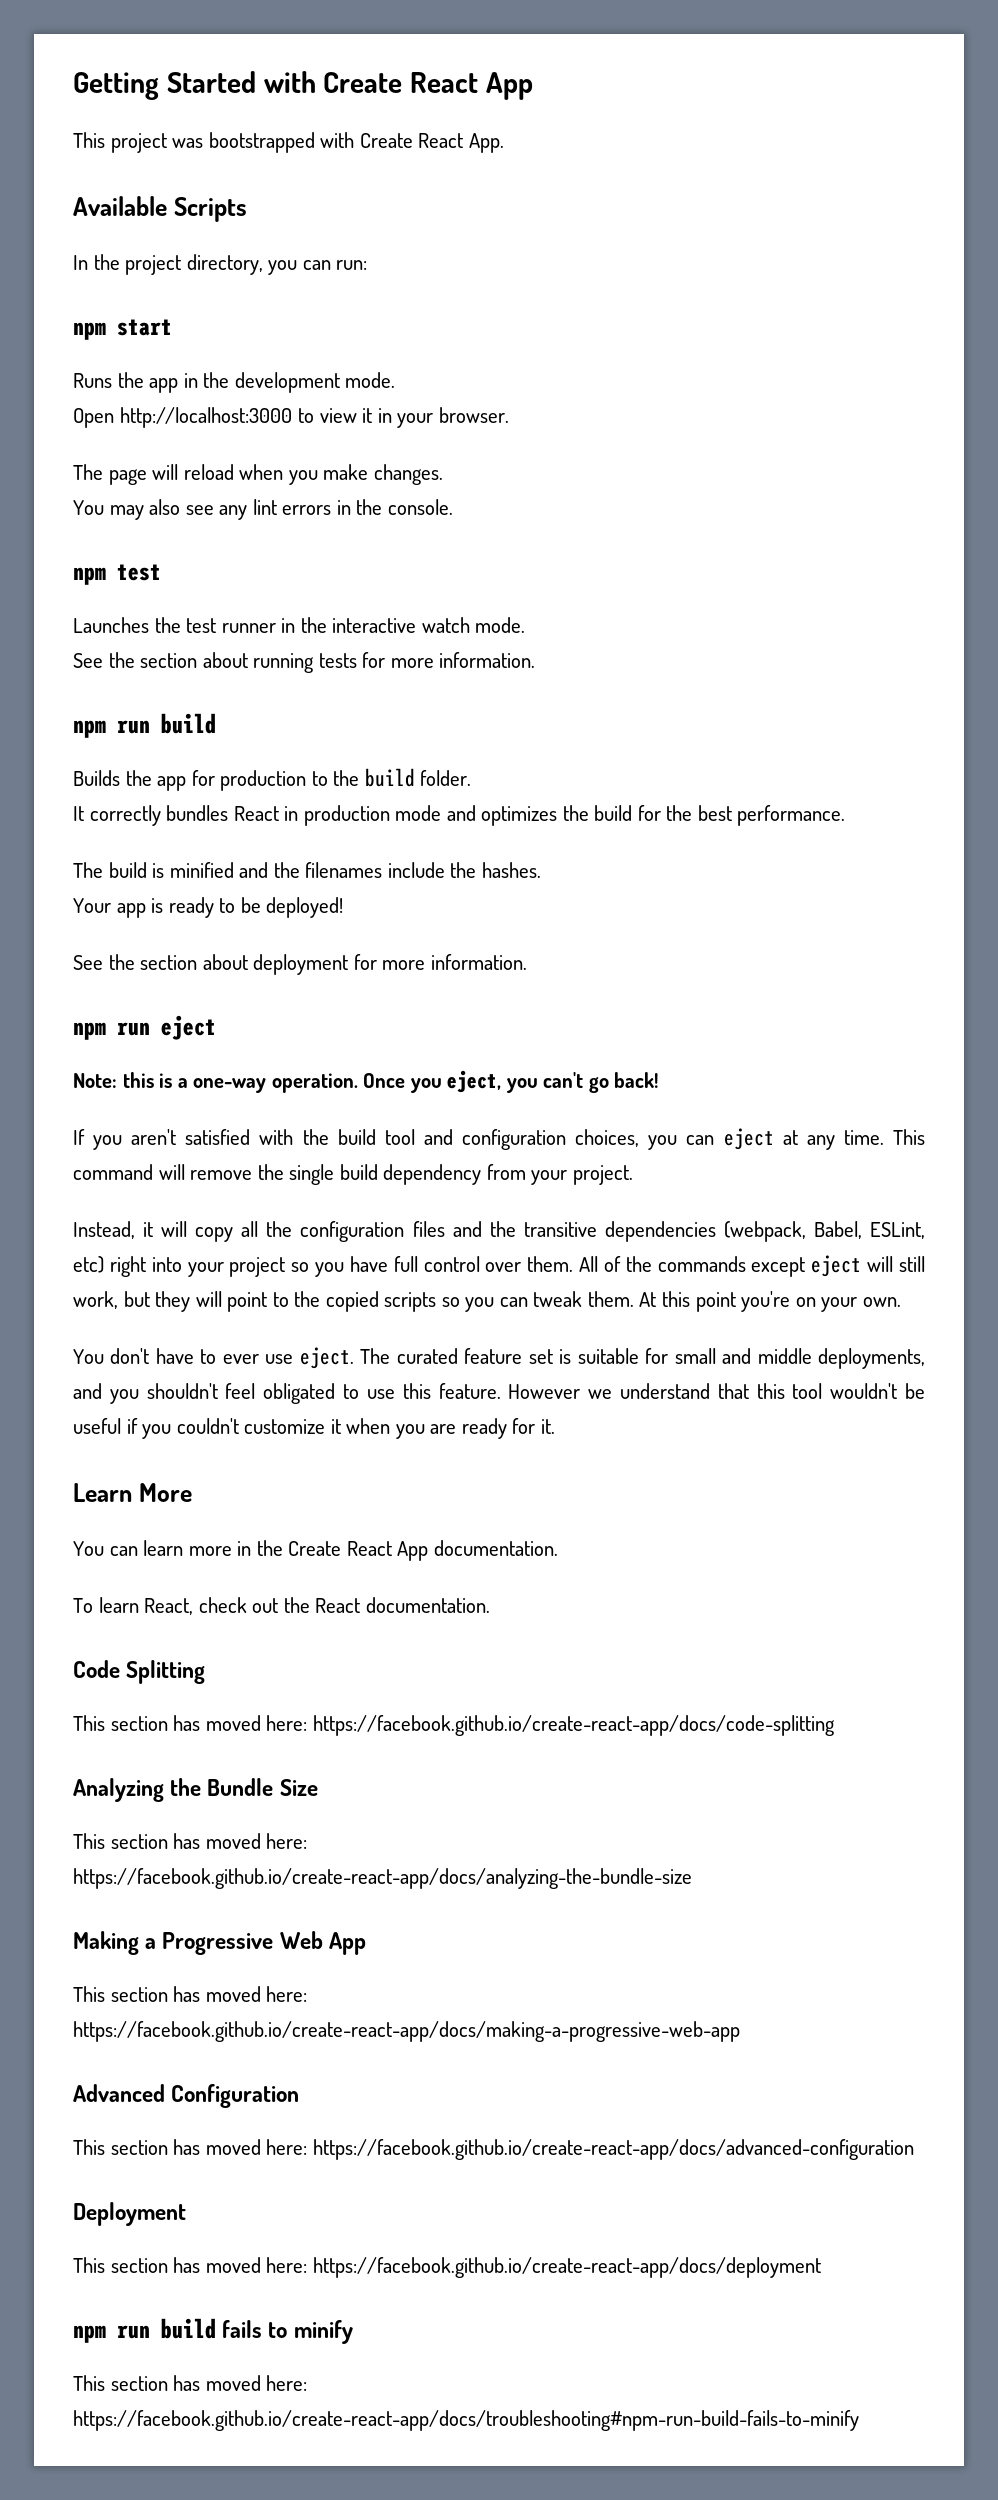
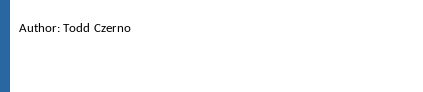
[73,71,534,100] [73,132,504,153] [73,196,247,222] [73,254,368,275] [73,319,172,340] [73,372,396,393] [73,407,509,428] [73,464,443,485] [73,499,453,520] [73,564,161,585] [73,617,526,633] [73,652,536,673] [73,713,216,738] [73,768,472,791] [73,805,846,826] [73,862,541,878] [73,897,344,918] [73,954,527,975] [73,1015,216,1040] [73,1070,660,1093] [73,1128,926,1150] [73,1164,633,1185] [73,1221,925,1242] [73,1255,926,1277] [73,1291,901,1312] [73,1347,926,1369] [73,1383,925,1404] [73,1418,555,1439] [73,1483,192,1502] [73,1540,558,1561] [73,1597,490,1615] [73,1660,206,1684] [73,1715,835,1736] [73,1778,318,1802] [73,1833,308,1849] [73,1868,692,1889] [73,1931,366,1955] [73,1986,308,2002] [73,2021,740,2042] [73,2084,300,2108] [73,2139,914,2160] [73,2202,186,2226] [73,2257,821,2278] [73,2318,353,2344] [73,2375,308,2391] [73,2410,859,2431] Getting Started with Create React App // This project was bootstrapped with Create React App. // Available Scripts // In the project directory, you can run: // npm start // Runs the app in the development mode. // Open http://localhost:3000 to view it in your browser. // The page will reload when you make changes. // You may also see any lint errors in the console. // npm test // Launches the test runner in the interactive watch mode. // See the section about running tests for more information. // npm run build // Builds the app for production to the build folder. // It correctly bundles React in production mode and optimizes the build for the best performance. // The build is minified and the filenames include the hashes. // Your app is ready to be deployed! // See the section about deployment for more information. // npm run eject // Note: this is a one-way operation. Once you eject, you can't go back! // If you aren't satisfied with the build tool and configuration choices, you can eject at any time. This command will remove the single build dependency from your project. // Instead, it will copy all the configuration files and the transitive dependencies (webpack, Babel, ESLint, etc) right into your project so you have full control over them. All of the commands except eject will still work, but they will point to the copied scripts so you can tweak them. At this point you're on your own. // You don't have to ever use eject. The curated feature set is suitable for small and middle deployments, and you shouldn't feel obligated to use this feature. However we understand that this tool wouldn't be useful if you couldn't customize it when you are ready for it. // Learn More // You can learn more in the Create React App documentation. // To learn React, check out the React documentation. // Code Splitting // This section has moved here: https://facebook.github.io/create-react-app/docs/code-splitting // Analyzing the Bundle Size // This section has moved here: https://facebook.github.io/create-react-app/docs/analyzing-the-bundle-size // Making a Progressive Web App // This section has moved here: https://facebook.github.io/create-react-app/docs/making-a-progressive-web-app // Advanced Configuration // This section has moved here: https://facebook.github.io/create-react-app/docs/advanced-configuration // Deployment // This section has moved here: https://facebook.github.io/create-react-app/docs/deployment // npm run build fails to minify // This section has moved here: https://facebook.github.io/create-react-app/docs/troubleshooting#npm-run-build-fails-to-minify -> [19,23,131,32] Author: Todd Czerno

